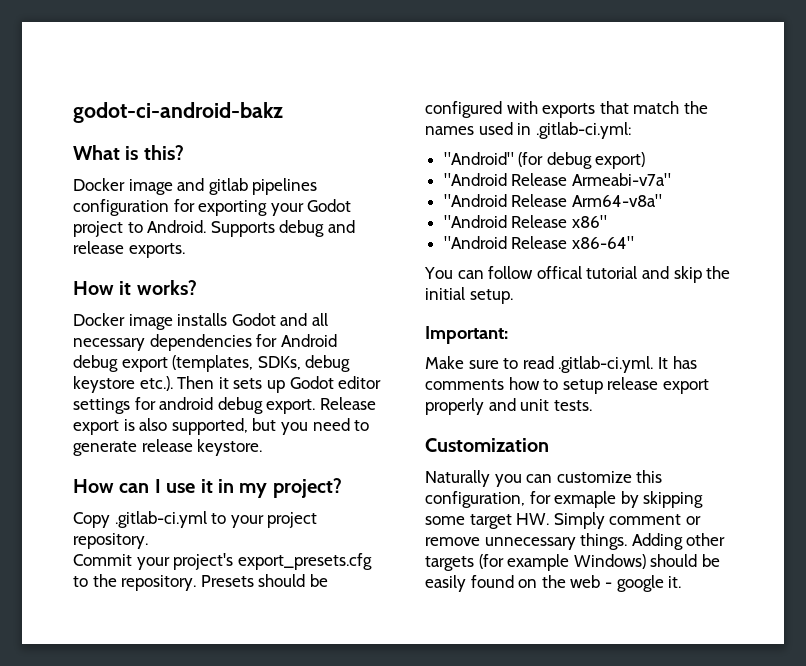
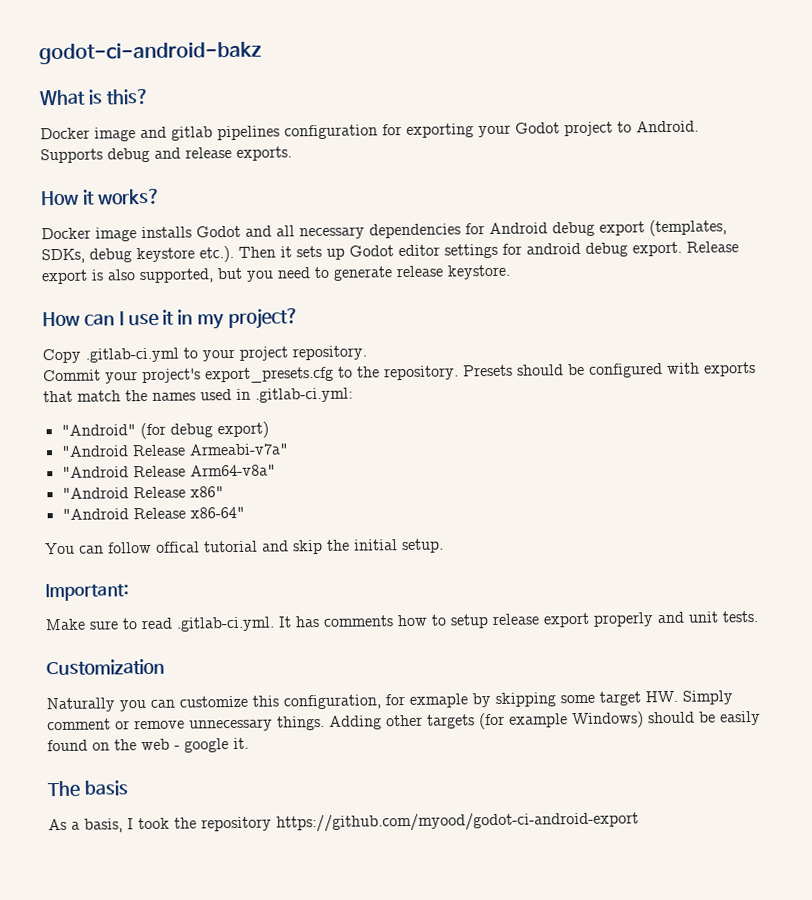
(682, 582) none -> [47,780,128,798] [48,811,639,833] // The basis // As a basis, I took the repository https://github.com/myood/godot-ci-android-export

